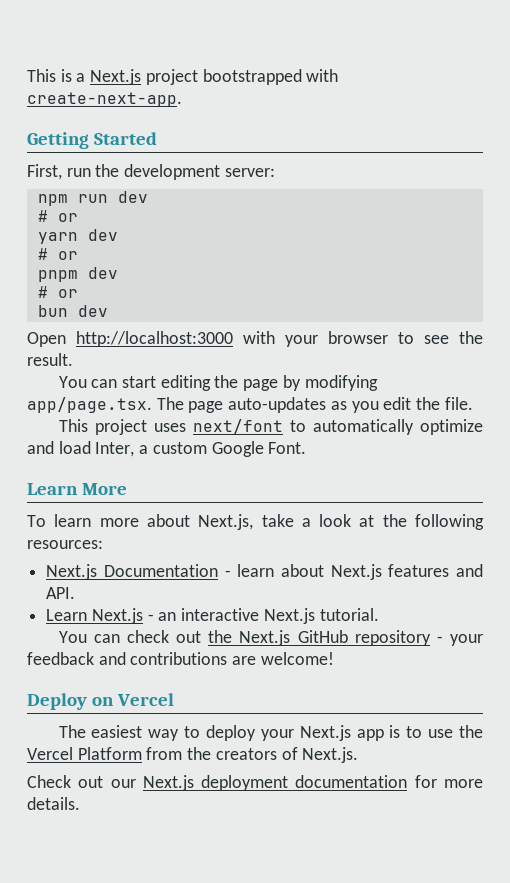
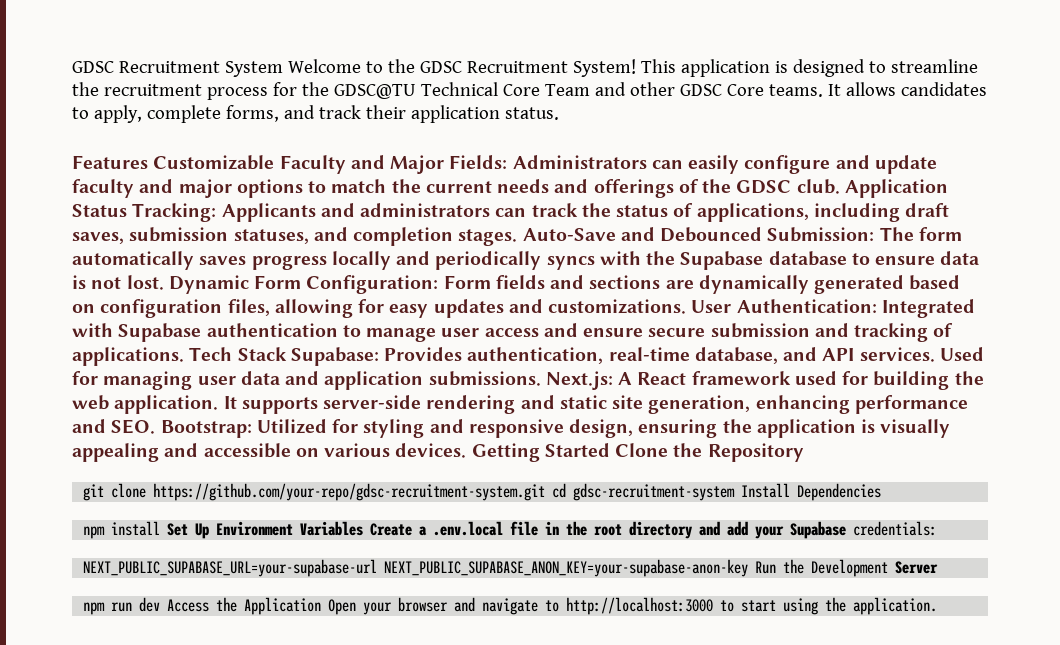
[27,69,339,85] [27,92,182,107] [27,132,157,149] [27,164,275,180] [37,191,148,206] [37,210,78,222] [37,229,118,244] [37,248,78,260] [37,267,118,282] [37,286,78,298] [37,305,108,317] [27,331,483,347] [27,353,73,366] [58,375,378,391] [27,397,473,413] [58,419,484,435] [27,441,307,457] [27,483,127,495] [27,514,485,530] [27,540,103,549] [46,564,484,580] [46,587,76,599] [46,608,379,624] [58,630,484,646] [27,652,334,665] [27,693,174,710] [58,725,483,741] [27,747,359,763] [27,775,483,791] [27,797,80,810] This is a Next.js project bootstrapped with create-next-app. // Getting Started // First, run the development server: // npm run dev // # or // yarn dev // # or // pnpm dev // # or // bun dev // Open http://localhost:3000 with your browser to see the result. // You can start editing the page by modifying app/page.tsx. The page auto-updates as you edit the file. // This project uses next/font to automatically optimize and load Inter, a custom Google Font. // Learn More // To learn more about Next.js, take a look at the following resources: // Next.js Documentation - learn about Next.js features and API. // Learn Next.js - an interactive Next.js tutorial. // You can check out the Next.js GitHub repository - your feedback and contributions are welcome! // Deploy on Vercel // The easiest way to deploy your Next.js app is to use the Vercel Platform from the creators of Next.js. // Check out our Next.js deployment documentation for more details. -> [72,59,978,77] [72,82,987,100] [72,105,559,123] [72,155,937,174] [72,179,948,198] [72,203,950,222] [72,227,962,246] [72,251,980,270] [72,275,961,294] [72,299,975,318] [72,323,954,342] [72,347,984,366] [72,371,984,390] [72,395,968,414] [72,419,951,438] [72,443,804,462] [83,483,882,501] [83,521,938,539] [83,559,939,577] [83,597,938,615] GDSC Recruitment System Welcome to the GDSC Recruitment System! This application is designed to streamline the recruitment process for the GDSC@TU Technical Core Team and other GDSC Core teams. It allows candidates to apply, complete forms, and track their application status. // Features Customizable Faculty and Major Fields: Administrators can easily configure and update faculty and major options to match the current needs and offerings of the GDSC club. Application Status Tracking: Applicants and administrators can track the status of applications, including draft saves, submission statuses, and completion stages. Auto-Save and Debounced Submission: The form automatically saves progress locally and periodically syncs with the Supabase database to ensure data is not lost. Dynamic Form Configuration: Form fields and sections are dynamically generated based on configuration files, allowing for easy updates and customizations. User Authentication: Integrated with Supabase authentication to manage user access and ensure secure submission and tracking of applications. Tech Stack Supabase: Provides authentication, real-time database, and API services. Used for managing user data and application submissions. Next.js: A React framework used for building the web application. It supports server-side rendering and static site generation, enhancing performance and SEO. Bootstrap: Utilized for styling and responsive design, ensuring the application is visually appealing and accessible on various devices. Getting Started Clone the Repository // git clone https://github.com/your-repo/gdsc-recruitment-system.git cd gdsc-recruitment-system Install Dependencies // npm install Set Up Environment Variables Create a .env.local file in the root directory and add your Supabase credentials: // NEXT_PUBLIC_SUPABASE_URL=your-supabase-url NEXT_PUBLIC_SUPABASE_ANON_KEY=your-supabase-anon-key Run the Development Server // npm run dev Access the Application Open your browser and navigate to http://localhost:3000 to start using the application.

